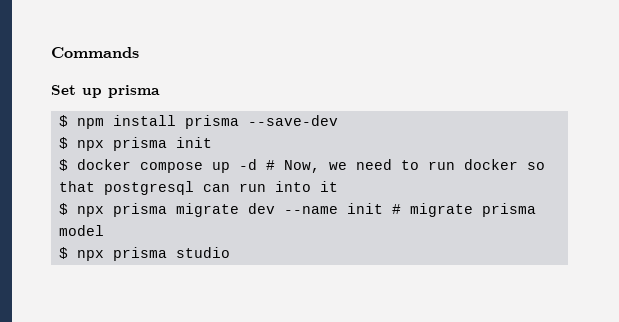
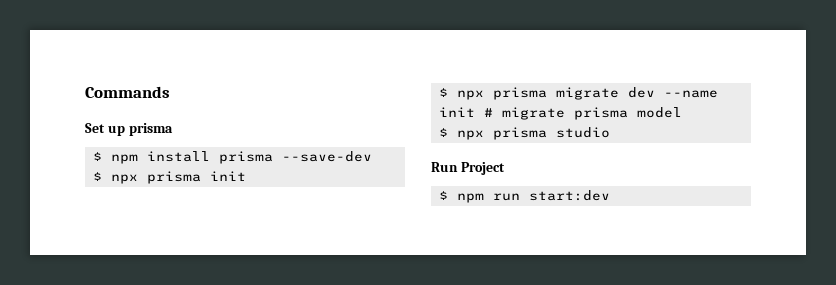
[59,159,546,173] [59,181,339,195] // $ docker compose up -d # Now, we need to run docker so that postgresql can run into it -> (246, 176) none
(231, 252) none -> [431,162,505,175] [438,190,610,203] // Run Project // $ npm run start:dev

